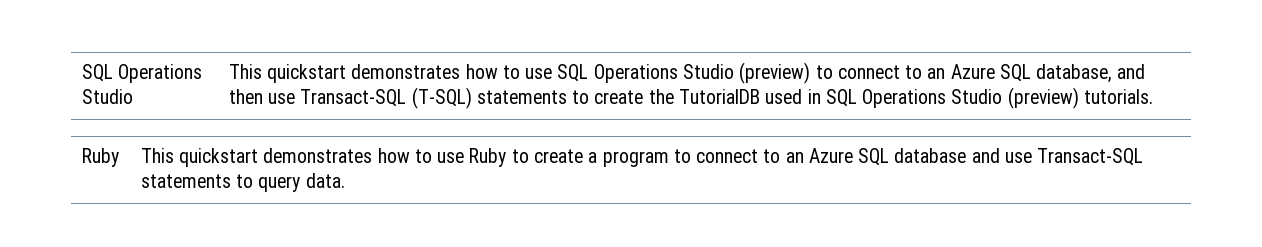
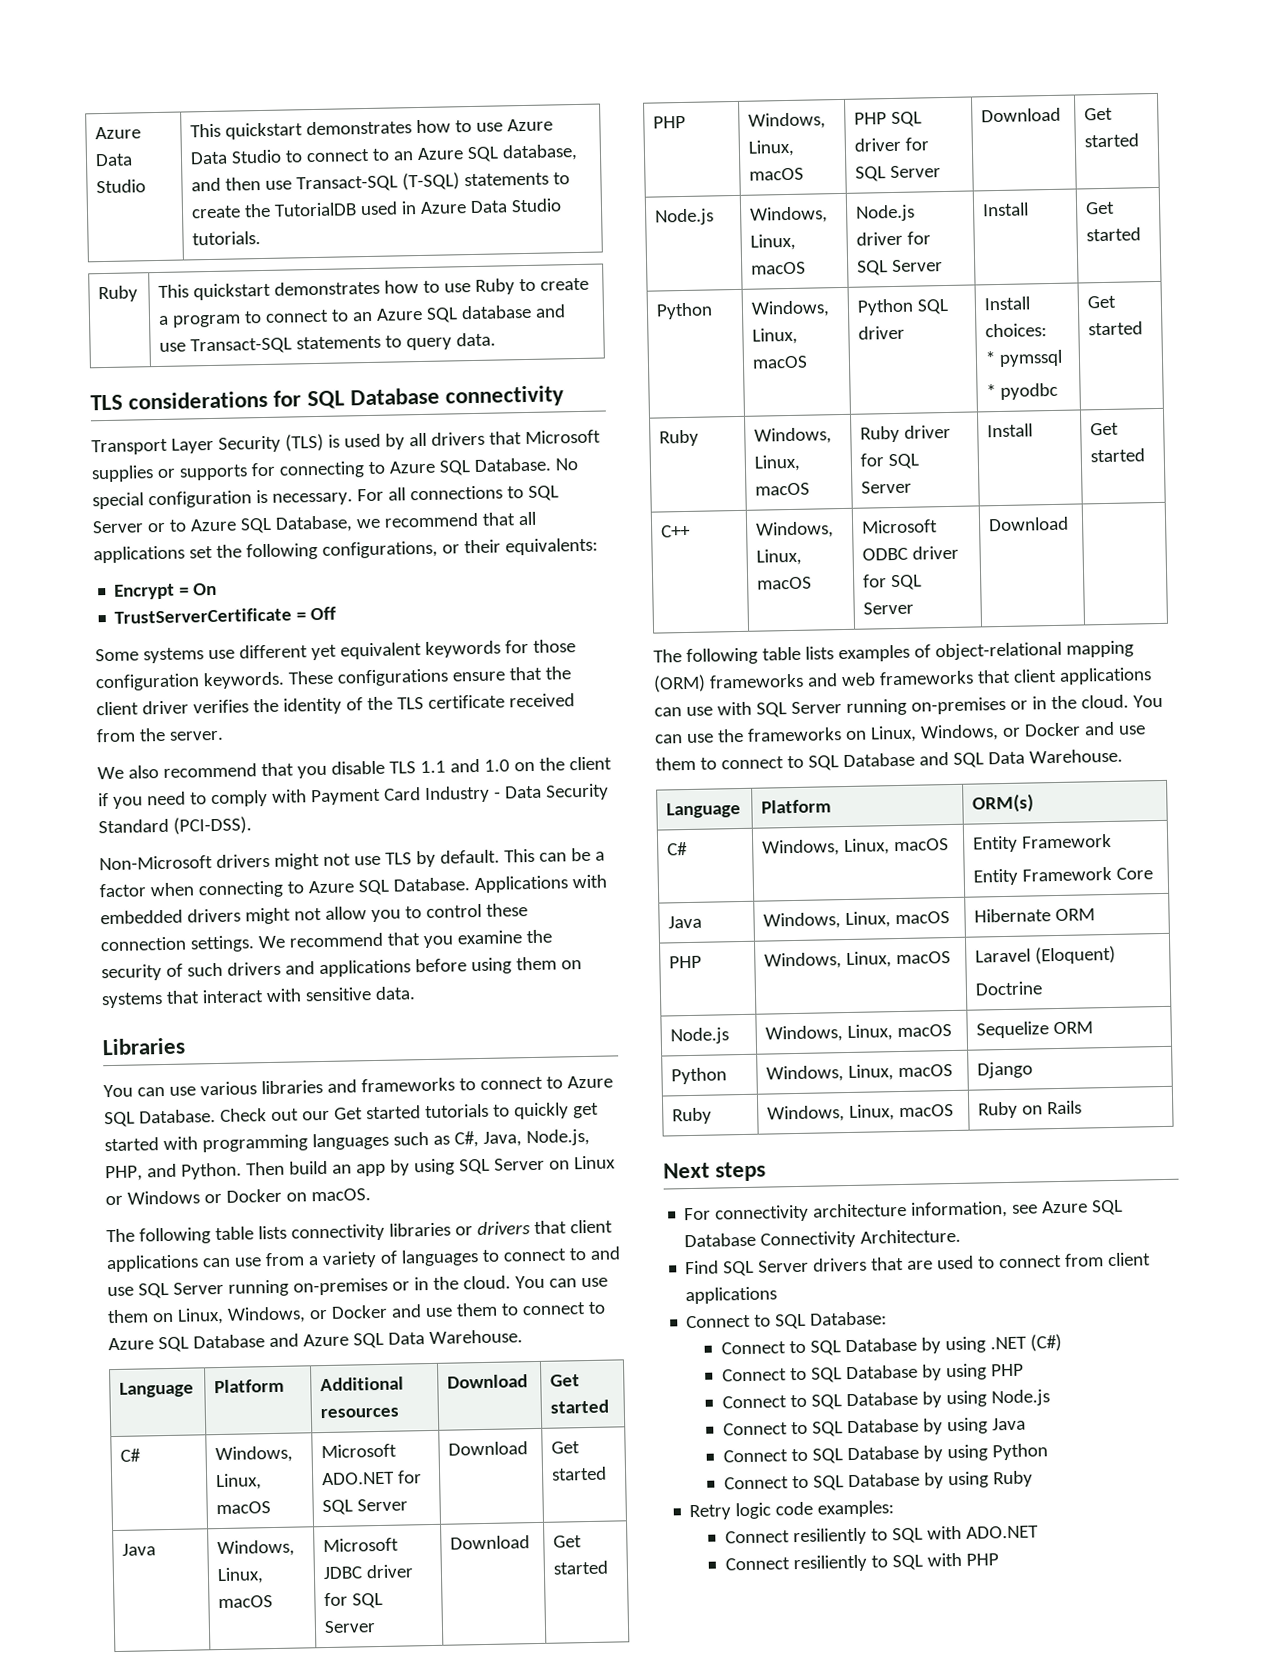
[81,64,203,83] SQL Operations -> [95,126,142,140] [95,153,134,167] Azure Data
[557,62,811,84] SQL Operations Studio (preview) -> [507,118,554,132] [190,149,283,165] Azure Data Studio
[825,87,1079,109] SQL Operations Studio (preview) -> [420,198,563,214] Azure Data Studio
(345, 180) none -> [90,385,565,411] [91,429,601,456] [91,457,578,483] [92,485,559,510] [92,511,537,534] [93,537,598,564] [114,582,218,600] [114,606,337,624] [95,639,576,664] [95,666,571,692] [96,693,575,716] [96,727,224,743] [97,756,612,780] [98,783,609,809] [98,816,252,835] [99,847,605,871] [99,874,607,899] [100,903,528,925] [100,929,552,953] [101,956,582,982] [101,986,416,1009] [102,1037,186,1056] [103,1075,613,1098] [104,1102,599,1128] [104,1128,590,1153] [105,1155,616,1182] [105,1188,371,1206] [106,1219,613,1245] [106,1246,621,1273] [107,1275,608,1299] [107,1301,606,1325] [108,1329,523,1353] [119,1381,195,1398] [214,1378,285,1394] [320,1376,405,1392] [320,1407,400,1419] [447,1374,529,1389] [550,1374,581,1387] [550,1399,610,1414] [120,1448,142,1462] [215,1445,294,1464] [216,1473,263,1491] [216,1501,272,1515] [321,1443,398,1459] [322,1470,423,1486] [322,1498,409,1516] [448,1441,529,1456] [551,1441,581,1454] [551,1466,608,1481] [122,1543,157,1556] [217,1539,296,1558] [217,1567,265,1585] [218,1595,274,1609] [323,1537,400,1553] [323,1564,415,1580] [324,1592,384,1609] [324,1620,377,1634] [450,1535,531,1550] [553,1535,583,1548] [553,1560,609,1575] [653,115,687,129] [748,112,827,130] [748,139,796,157] [749,167,805,181] [854,111,923,128] [854,137,930,152] [855,165,942,182] [981,107,1062,123] [1084,107,1114,121] [1084,133,1140,148] [655,208,715,226] [750,206,829,224] [750,233,797,251] [751,261,807,275] [856,204,916,222] [856,231,932,246] [857,259,944,276] [982,202,1030,217] [1085,201,1116,215] [1086,227,1142,242] [656,302,714,320] [751,300,831,318] [752,327,799,345] [752,355,809,369] [857,298,950,316] [858,325,906,340] [984,296,1032,311] [985,323,1048,338] [985,349,1064,367] [986,382,1059,400] [1087,295,1117,309] [1088,321,1144,336] [659,429,700,447] [754,427,833,445] [754,454,802,472] [755,482,811,496] [860,424,952,443] [860,453,921,470] [861,480,913,494] [987,423,1034,438] [1090,422,1120,436] [1090,448,1146,463] [661,524,692,538] [756,521,835,539] [756,548,803,566] [757,576,813,590] [861,519,939,534] [862,545,960,561] [863,574,923,591] [863,601,915,615] [988,516,1070,532] [653,640,1134,666] [653,667,1152,693] [654,694,1163,718] [655,721,1146,744] [655,748,1123,771] [666,801,742,819] [761,799,832,814] [972,793,1035,813] [667,842,689,856] [762,838,950,857] [973,833,1113,853] [973,866,1154,886] [668,915,703,929] [763,911,951,930] [974,908,1096,923] [669,955,703,969] [764,951,952,970] [975,945,1117,965] [975,981,1044,996] [670,1027,730,1045] [765,1024,953,1043] [976,1021,1094,1039] [671,1067,728,1085] [766,1063,954,1083] [977,1061,1034,1079] [672,1107,713,1125] [767,1103,955,1123] [978,1100,1083,1119] [663,1161,767,1182] [684,1199,1124,1223] [684,1228,962,1249] [685,1252,1152,1277] [685,1286,778,1305] [686,1311,888,1330] [721,1333,1063,1356] [722,1363,1025,1383] [722,1389,1051,1410] [723,1417,1027,1437] [723,1443,1049,1464] [724,1470,1034,1491] [689,1500,895,1521] [725,1525,1040,1546] [725,1552,1000,1573] // TLS considerations for SQL Database connectivity // Transport Layer Security (TLS) is used by all drivers that Microsoft supplies or supports for connecting to Azure SQL Database. No special configuration is necessary. For all connections to SQL Server or to Azure SQL Database, we recommend that all applications set the following configurations, or their equivalents: // Encrypt = On // TrustServerCertificate = Off // Some systems use different yet equivalent keywords for those configuration keywords. These configurations ensure that the client driver verifies the identity of the TLS certificate received from the server. // We also recommend that you disable TLS 1.1 and 1.0 on the client if you need to comply with Payment Card Industry - Data Security Standard (PCI-DSS). // Non-Microsoft drivers might not use TLS by default. This can be a factor when connecting to Azure SQL Database. Applications with embedded drivers might not allow you to control these connection settings. We recommend that you examine the security of such drivers and applications before using them on systems that interact with sensitive data. // Libraries // You can use various libraries and frameworks to connect to Azure SQL Database. Check out our Get started tutorials to quickly get started with programming languages such as C#, Java, Node.js, PHP, and Python. Then build an app by using SQL Server on Linux or Windows or Docker on macOS. // The following table lists connectivity libraries or drivers that client applications can use from a variety of languages to connect to and use SQL Server running on-premises or in the cloud. You can use them on Linux, Windows, or Docker and use them to connect to Azure SQL Database and Azure SQL Data Warehouse. // Language | Platform | Additional resources | Download | Get started // C# | Windows, Linux, macOS | Microsoft ADO.NET for SQL Server | Download | Get started // Java | Windows, Linux, macOS | Microsoft JDBC driver for SQL Server | Download | Get started // PHP | Windows, Linux, macOS | PHP SQL driver for SQL Server | Download | Get started // Node.js | Windows, Linux, macOS | Node.js driver for SQL Server | Install | Get started // Python | Windows, Linux, macOS | Python SQL driver | Install choices: // * pymssql // * pyodbc | Get started // Ruby | Windows, Linux, macOS | Ruby driver for SQL Server | Install | Get started // C++ | Windows, Linux, macOS | Microsoft ODBC driver for SQL Server | Download | // The following table lists examples of object-relational mapping (ORM) frameworks and web frameworks that client applications can use with SQL Server running on-premises or in the cloud. You can use the frameworks on Linux, Windows, or Docker and use them to connect to SQL Database and SQL Data Warehouse. // Language | Platform | ORM(s) // C# | Windows, Linux, macOS | Entity Framework // Entity Framework Core // Java | Windows, Linux, macOS | Hibernate ORM // PHP | Windows, Linux, macOS | Laravel (Eloquent) // Doctrine // Node.js | Windows, Linux, macOS | Sequelize ORM // Python | Windows, Linux, macOS | Django // Ruby | Windows, Linux, macOS | Ruby on Rails // Next steps // For connectivity architecture information, see Azure SQL Database Connectivity Architecture. // Find SQL Server drivers that are used to connect from client applications // Connect to SQL Database: // Connect to SQL Database by using .NET (C#) // Connect to SQL Database by using PHP // Connect to SQL Database by using Node.js // Connect to SQL Database by using Java // Connect to SQL Database by using Python // Connect to SQL Database by using Ruby // Retry logic code examples: // Connect resiliently to SQL with ADO.NET // Connect resiliently to SQL with PHP

